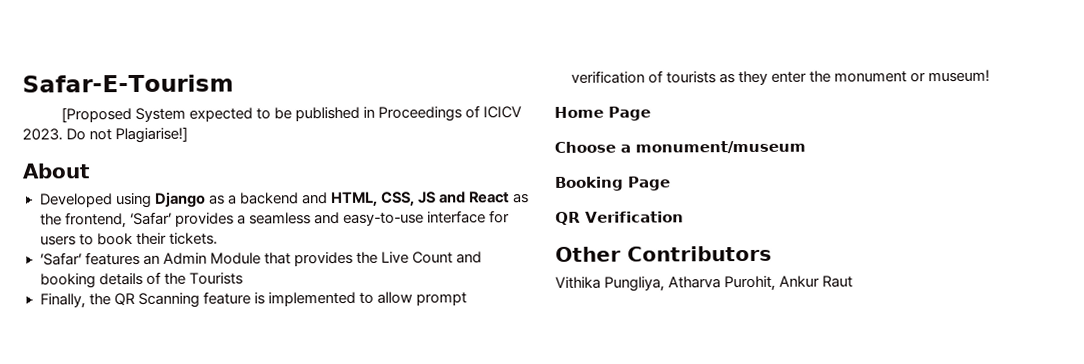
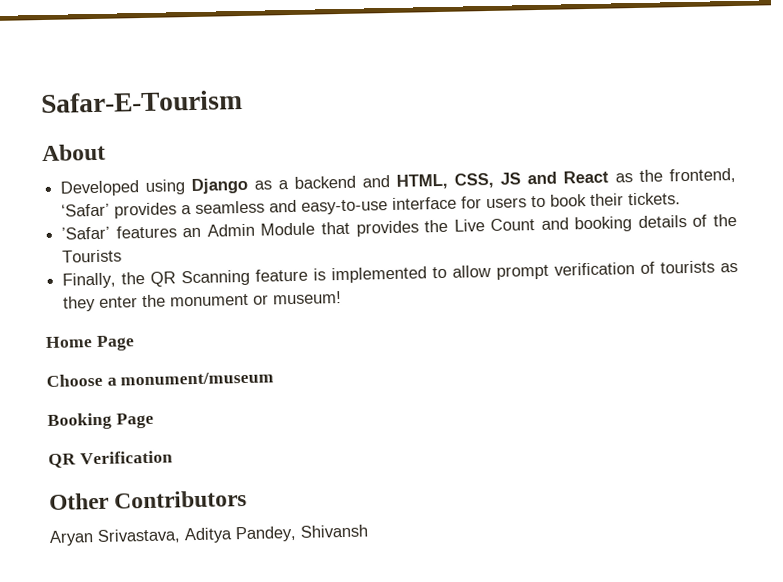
[60,105,523,123] [22,126,189,144] // [Proposed System expected to be published in Proceedings of ICICV 2023. Do not Plagiarise!] -> (243, 101) none
[555,275,854,292] Vithika Pungliya, Atharva Purohit, Ankur Raut -> [49,524,368,546] Aryan Srivastava, Aditya Pandey, Shivansh

